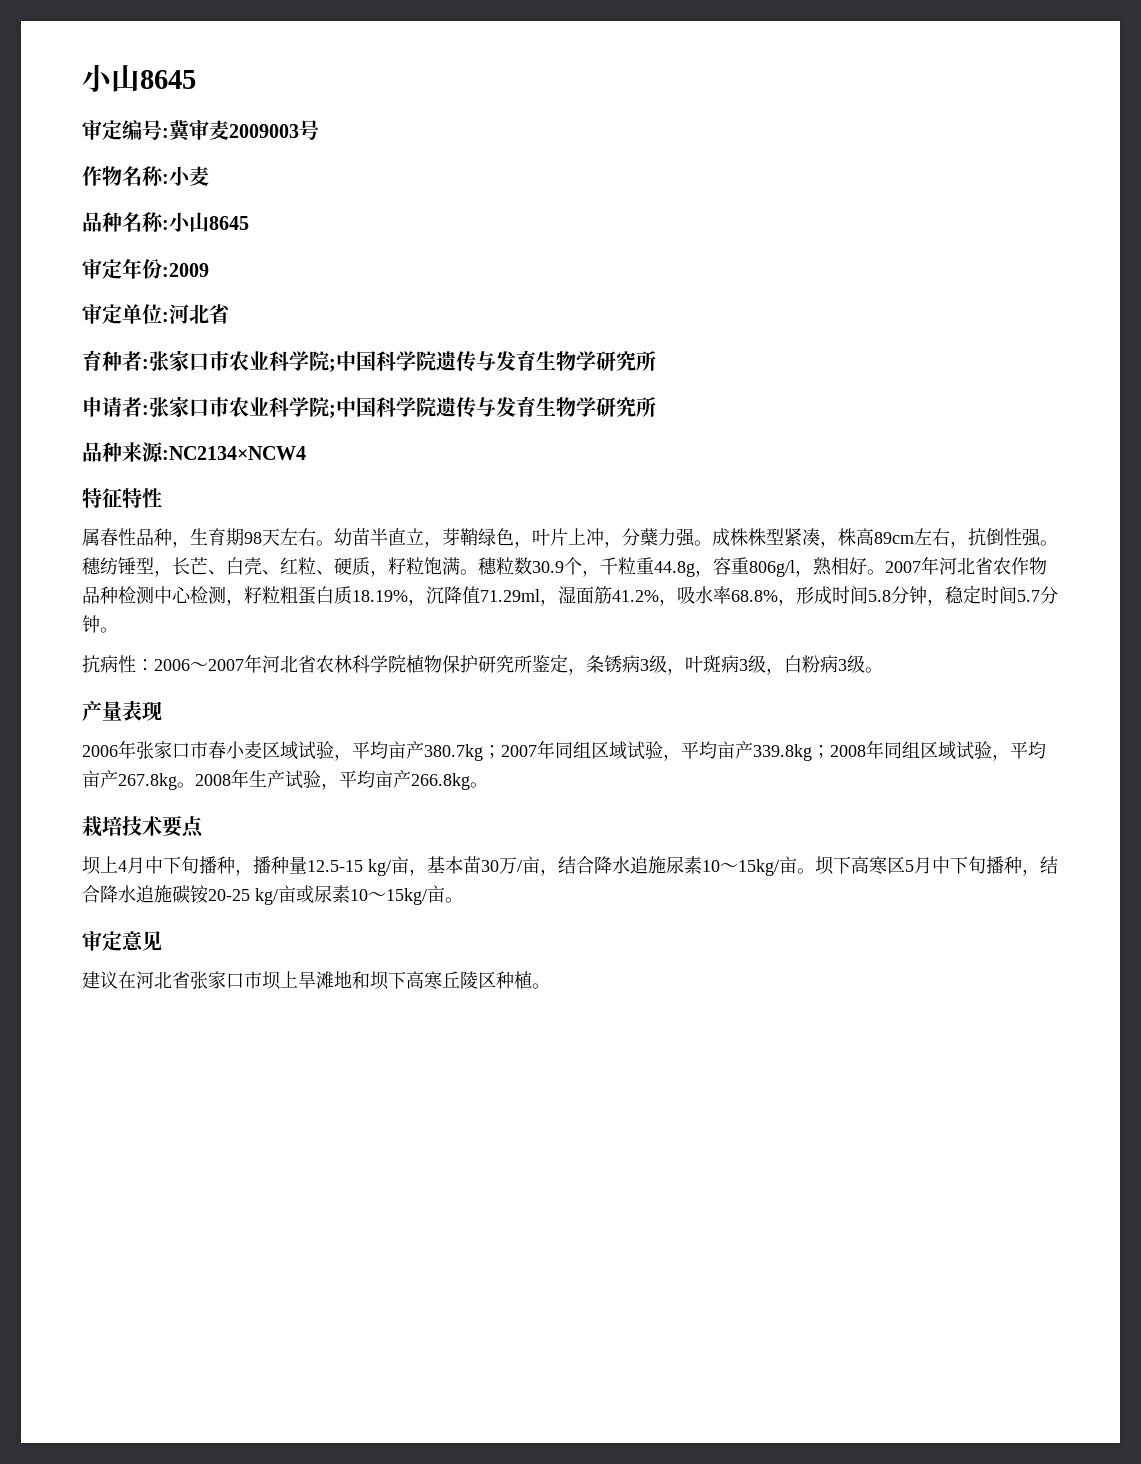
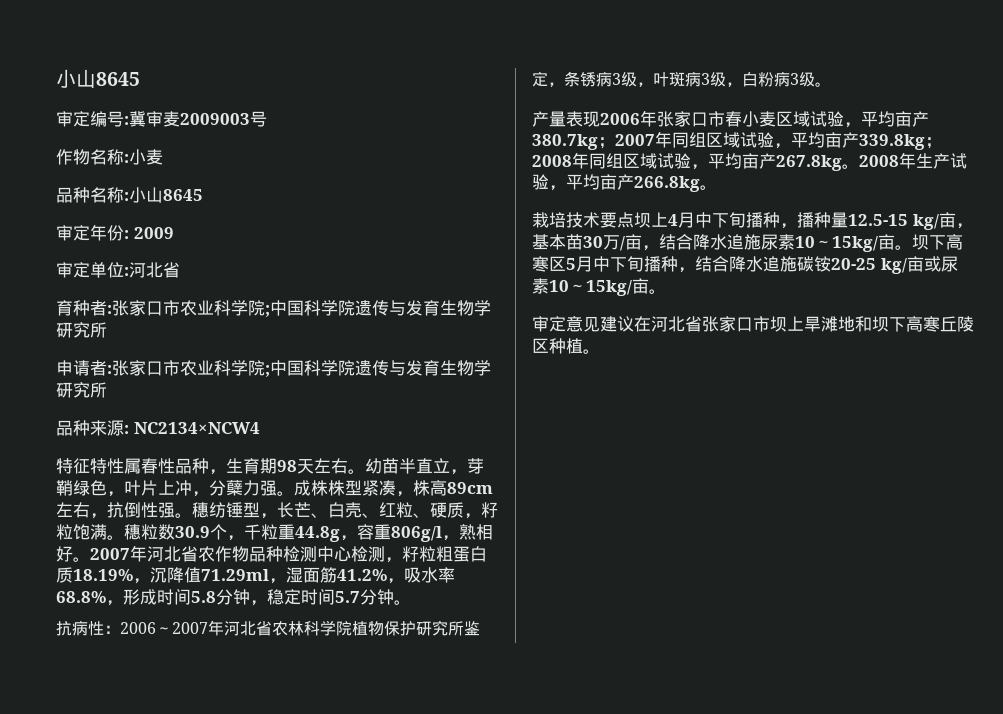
[162,263,209,277] :2009 -> [124,227,174,239] : 2009
[162,446,306,460] :NC2134×NCW4 -> [124,422,260,434] : NC2134×NCW4
(162, 498) // -> (124, 466) none
(162, 711) // -> (600, 119) none
(204, 827) // -> (634, 220) none
(162, 941) // -> (600, 324) none

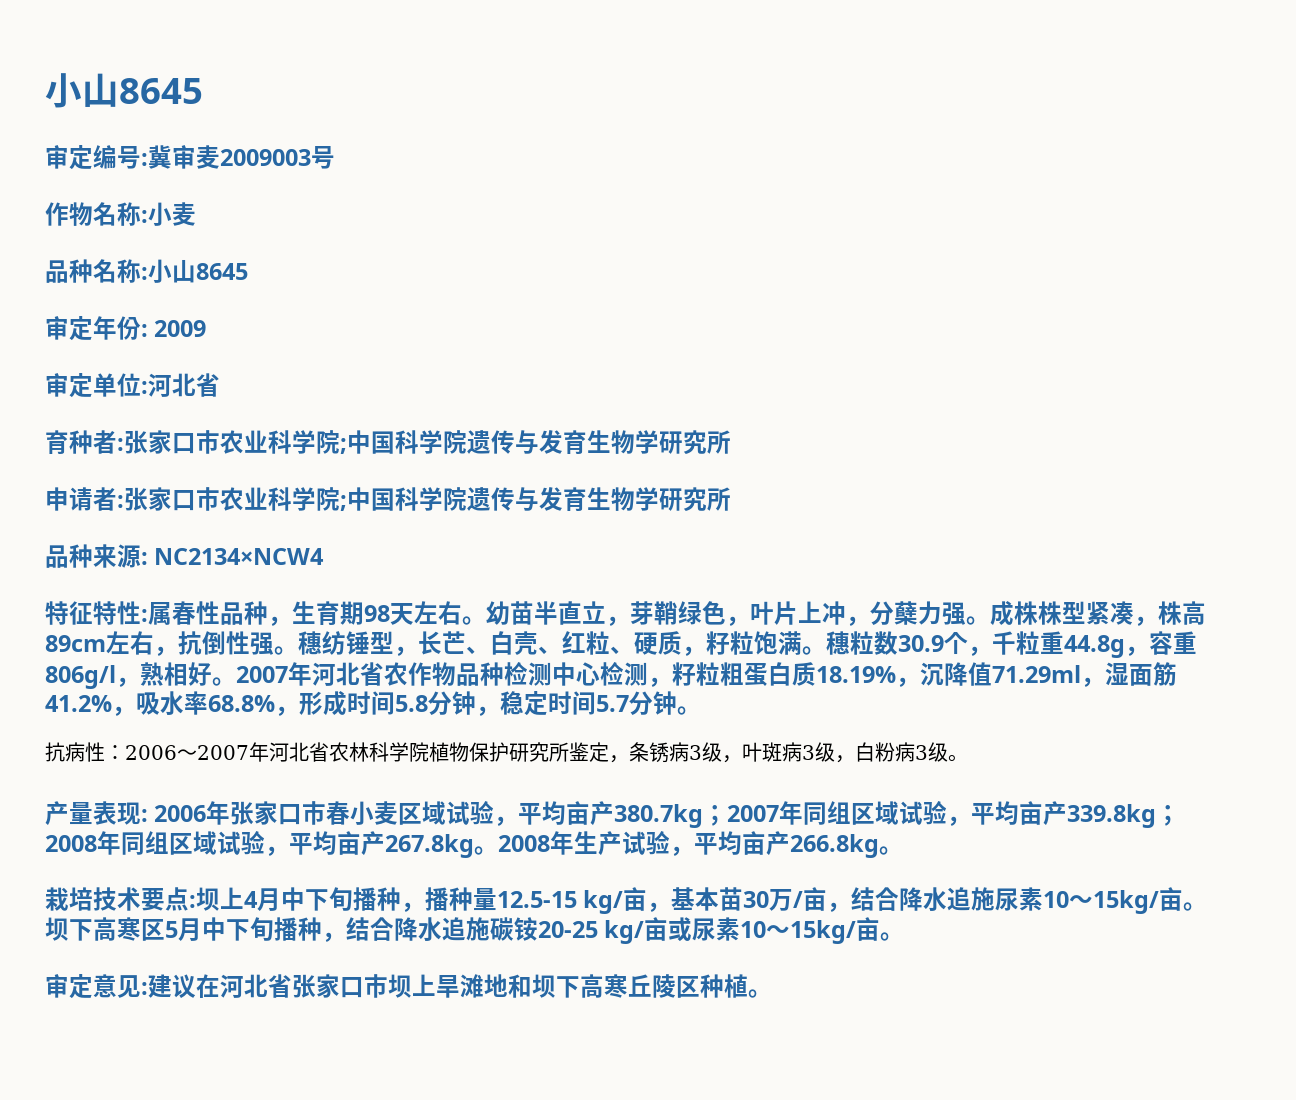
(124, 466) none -> [141,609,148,622] :
(600, 119) none -> [141,809,148,822] :
(634, 220) none -> [189,895,196,908] :
(600, 324) none -> [141,982,148,995] :

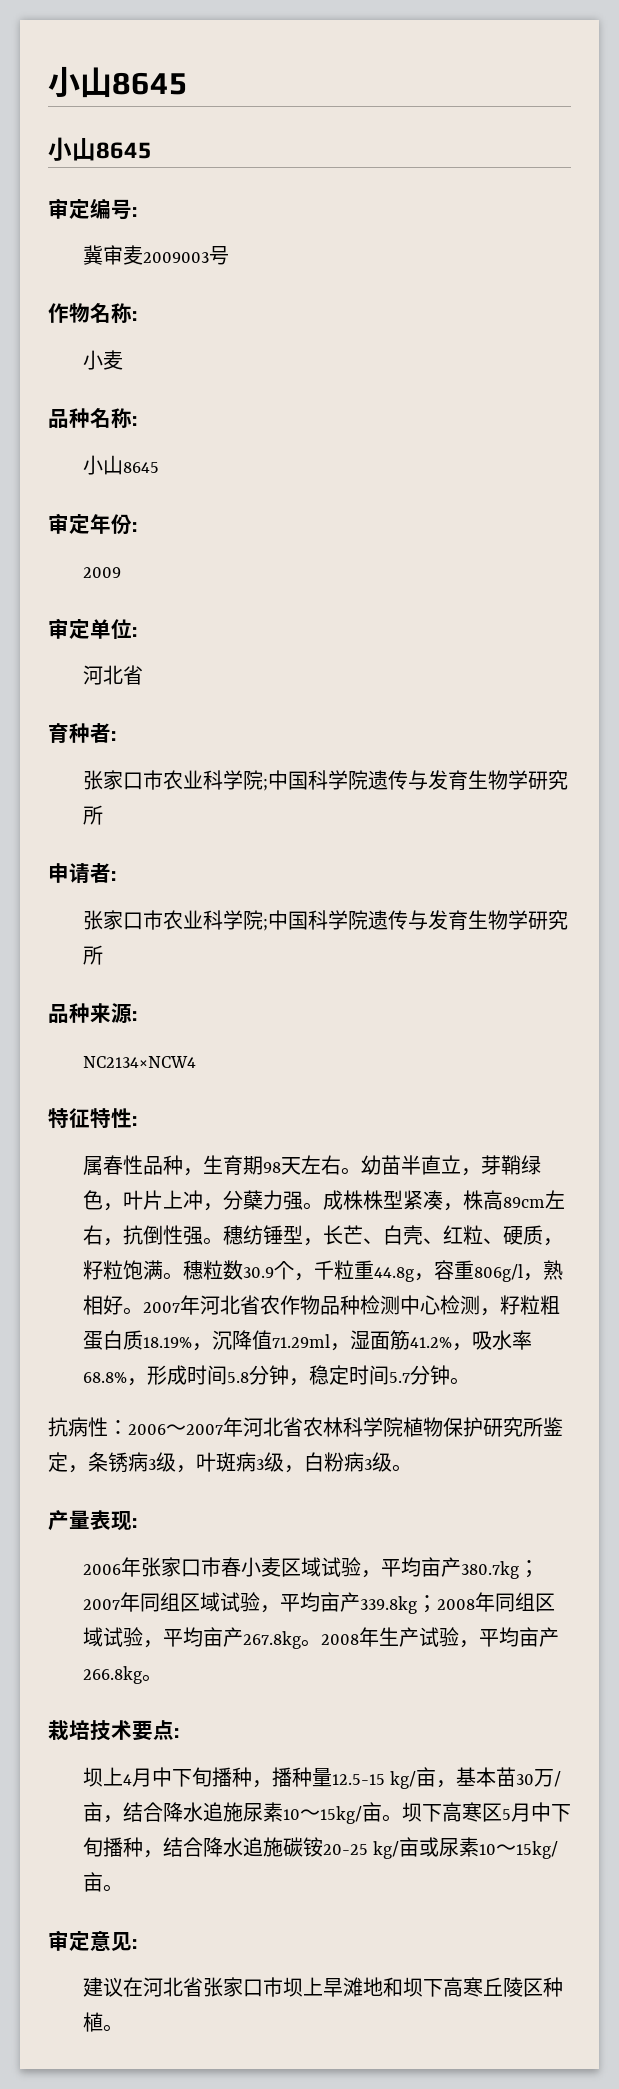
[45,73,203,108] 小山8645 -> [48,66,188,98] [48,137,152,161] 小山8645 // 小山8645
(148, 159) none -> (137, 212) //
(148, 216) none -> (137, 316) //
(148, 273) none -> (137, 421) //
(148, 330) none -> (137, 527) //
(148, 387) none -> (137, 632) //
(124, 444) none -> (116, 736) //
(124, 501) none -> (116, 876) //
(148, 558) none -> (137, 1016) //
(148, 615) none -> (137, 1121) //
(148, 815) none -> (137, 1523) //
(196, 901) none -> (179, 1733) //
(148, 988) none -> (137, 1944) //

